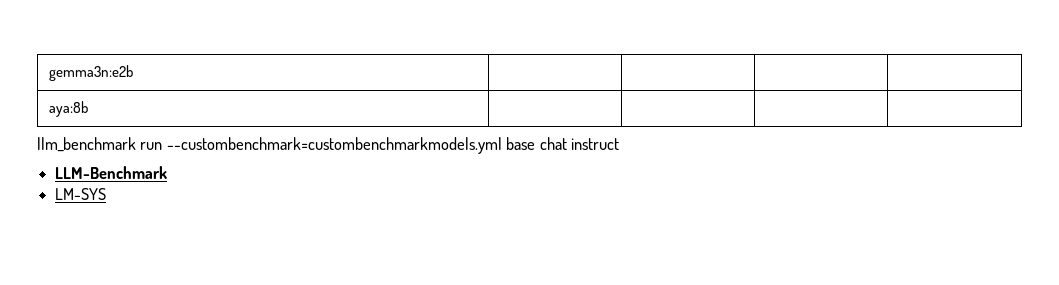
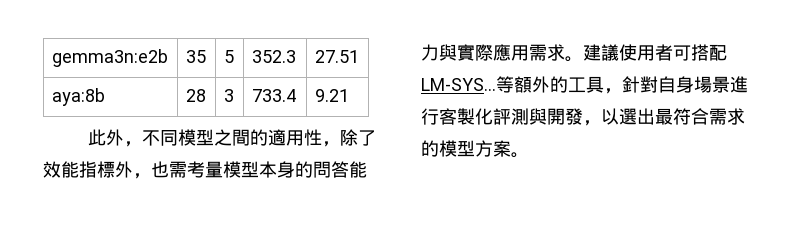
[48,101,88,117] [37,137,620,154] [55,166,168,179] [55,188,107,200] | | | // aya:8b | | | | // llm_benchmark run --custombenchmark=custombenchmarkmodels.yml base chat instruct // LLM-Benchmark // LM-SYS -> [185,50,206,63] [223,50,234,63] [251,50,296,63] [314,50,359,63] [51,88,105,106] [185,89,206,102] [223,89,234,102] [251,89,296,102] [314,89,349,102] [87,129,376,147] [43,161,367,179] [421,44,727,62] [421,76,748,94] [421,108,745,126] [421,140,529,158] 35 | 5 | 352.3 | 27.51 // aya:8b | 28 | 3 | 733.4 | 9.21 // 此外，不同模型之間的適用性，除了效能指標外，也需考量模型本身的問答能力與實際應用需求。建議使用者可搭配LM-SYS...等額外的工具，針對自身場景進行客製化評測與開發，以選出最符合需求的模型方案。

